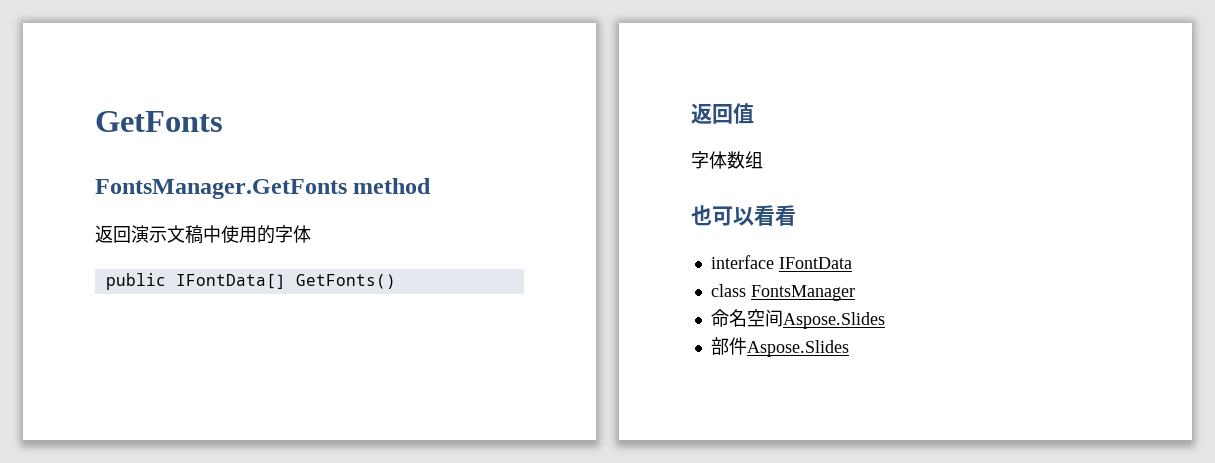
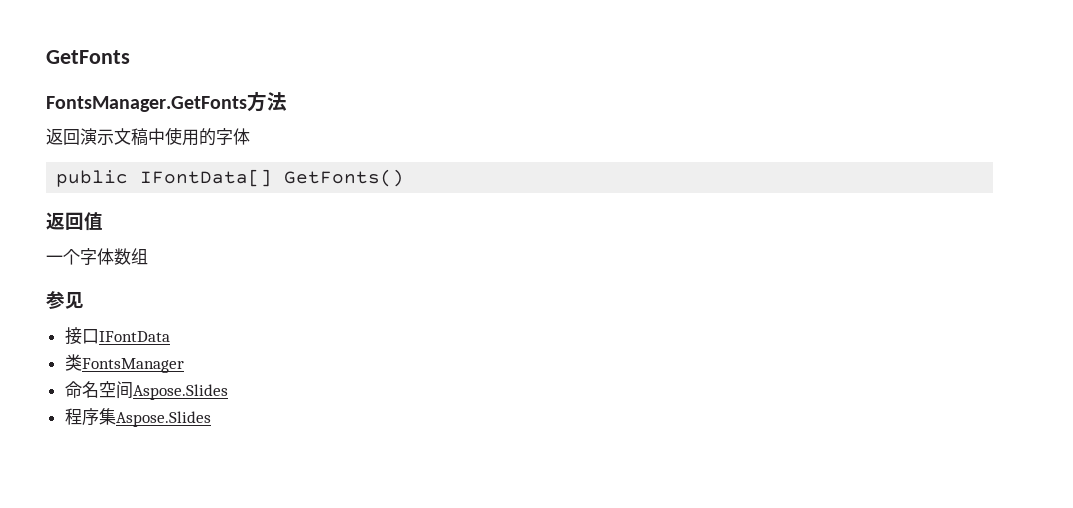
[353,178,432,194] method -> [247,91,287,112] 方法
(754, 113) none -> [46,249,80,265] 一个
[691,205,796,226] [710,255,774,269] 也可以看看 // interface -> [46,291,84,309] [64,327,99,345] 参见 // 接口
[710,284,746,297] class -> [64,354,82,371] 类
[710,337,747,355] 部件 -> [64,408,116,426] 程序集

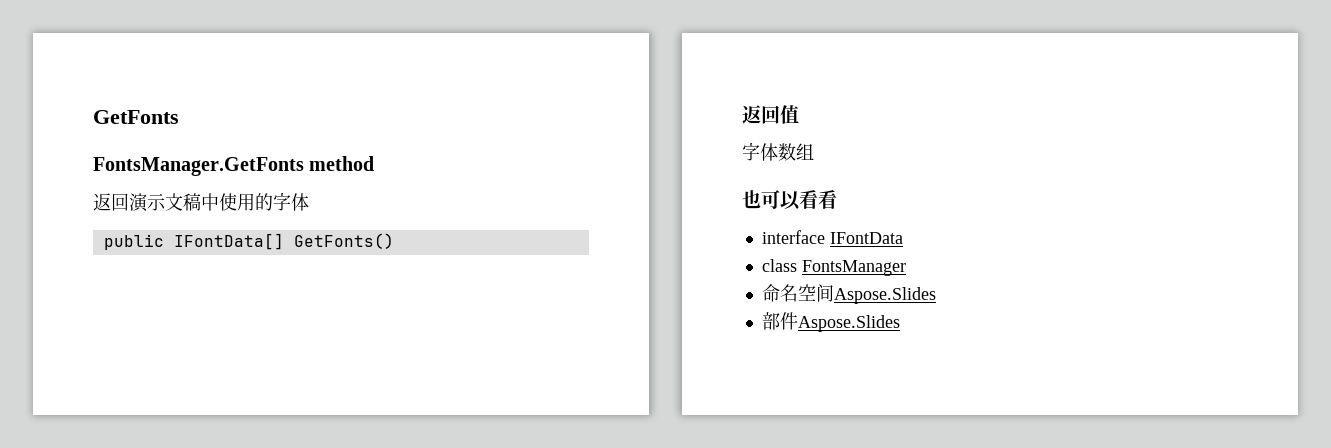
[247,91,287,112] 方法 -> [309,156,375,171] method
[46,249,80,265] 一个 -> (799, 114) none
[46,291,84,309] [64,327,99,345] 参见 // 接口 -> [742,190,837,210] [761,230,825,244] 也可以看看 // interface
[64,354,82,371] 类 -> [761,259,797,272] class
[64,408,116,426] 程序集 -> [761,312,798,330] 部件

